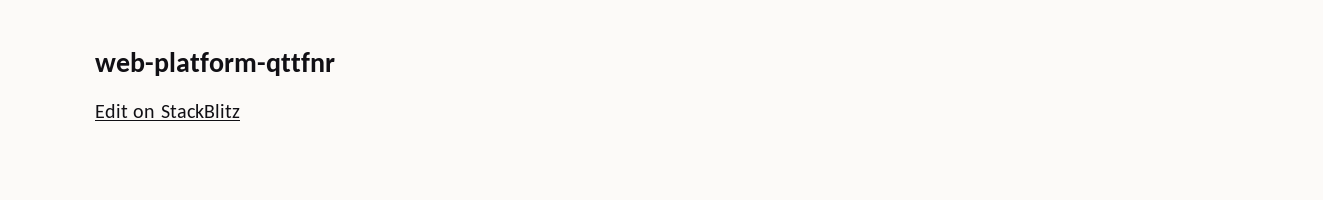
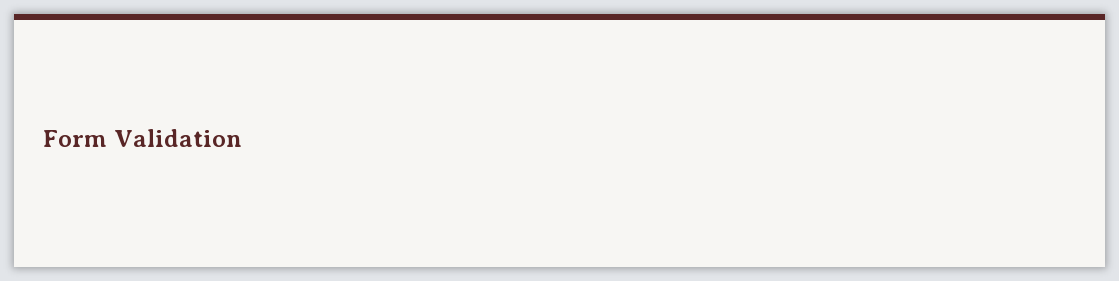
[95,52,335,76] [95,104,240,118] web-platform-qttfnr // Edit on StackBlitz -> [43,129,242,147] Form Validation

